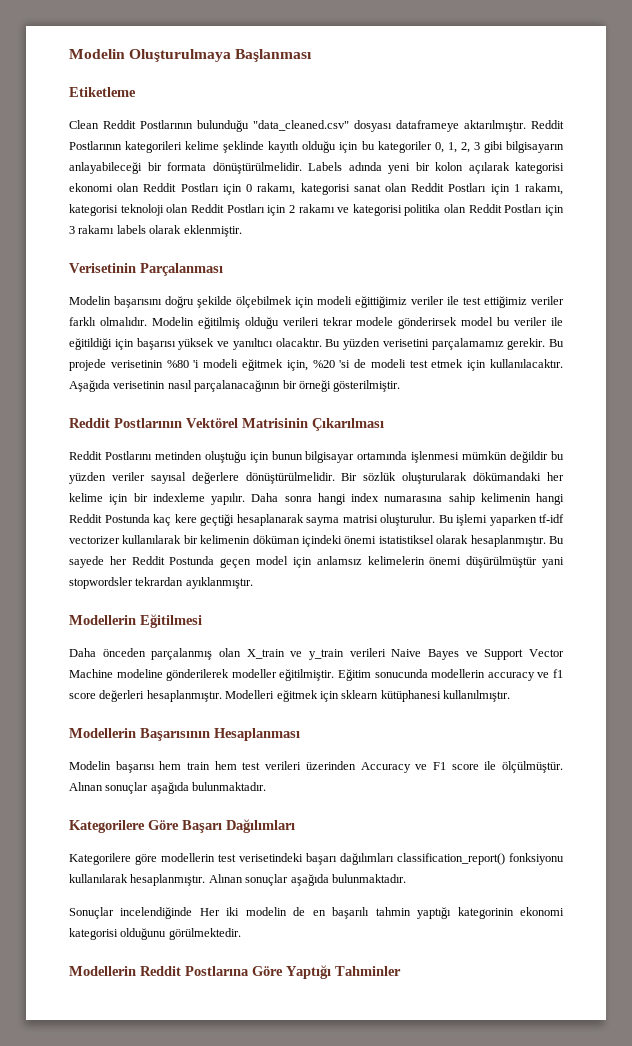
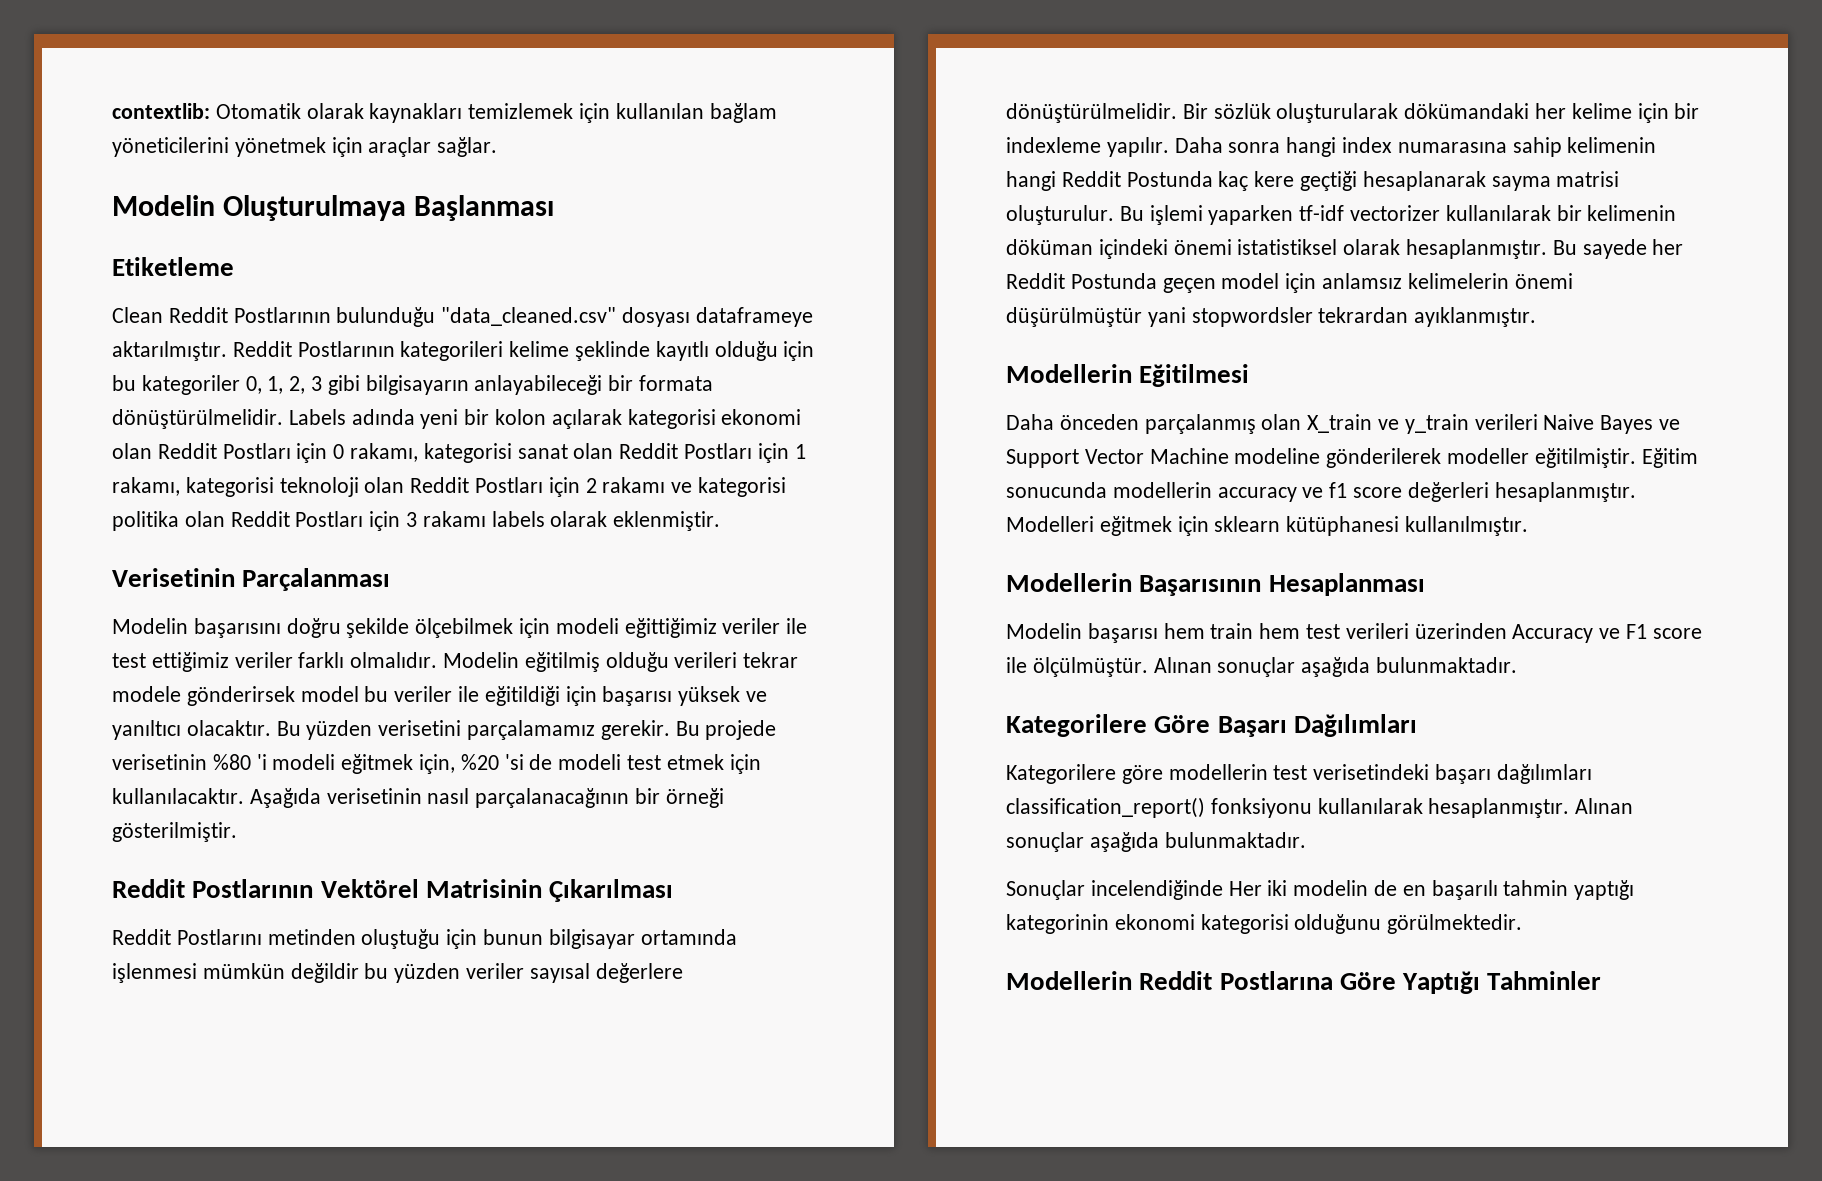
(69, 54) none -> [112,103,777,123] [112,137,498,157] contextlib: Otomatik olarak kaynakları temizlemek için kullanılan bağlam yöneticilerini yönetmek için araçlar sağlar. //

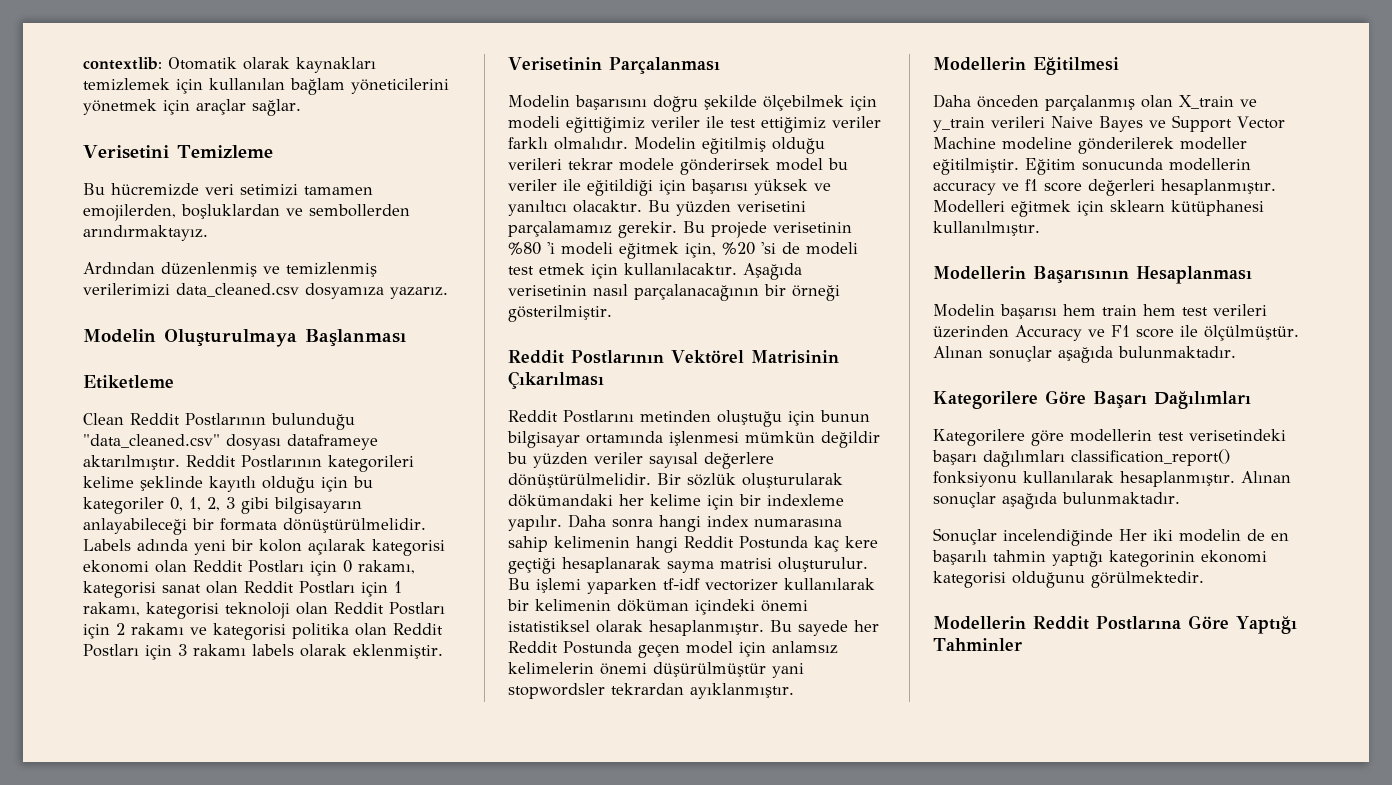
(498, 147) none -> [83,145,273,159] [83,183,373,196] [83,204,410,221] [83,225,208,241] [83,262,377,277] [83,283,448,299] // Verisetini Temizleme // Bu hücremizde veri setimizi tamamen emojilerden, boşluklardan ve sembollerden arındırmaktayız. // Ardından düzenlenmiş ve temizlenmiş verilerimizi data_cleaned.csv dosyamıza yazarız.

